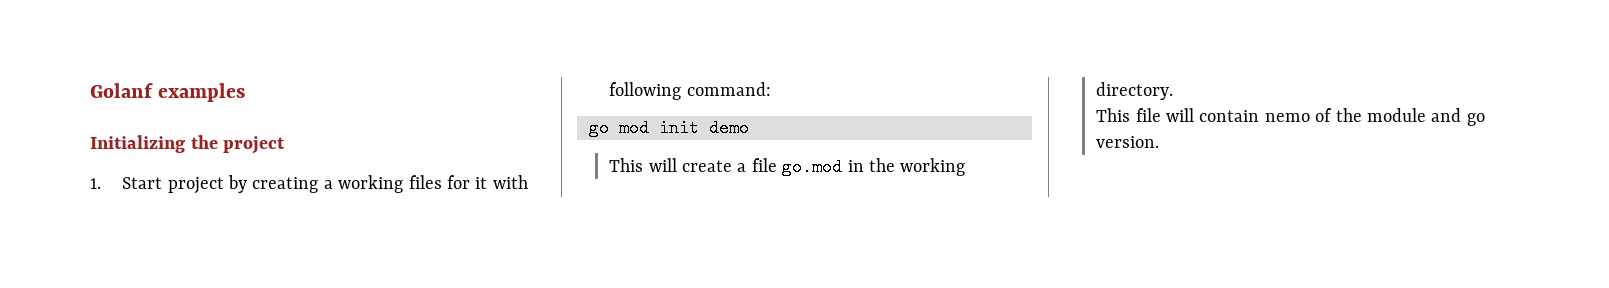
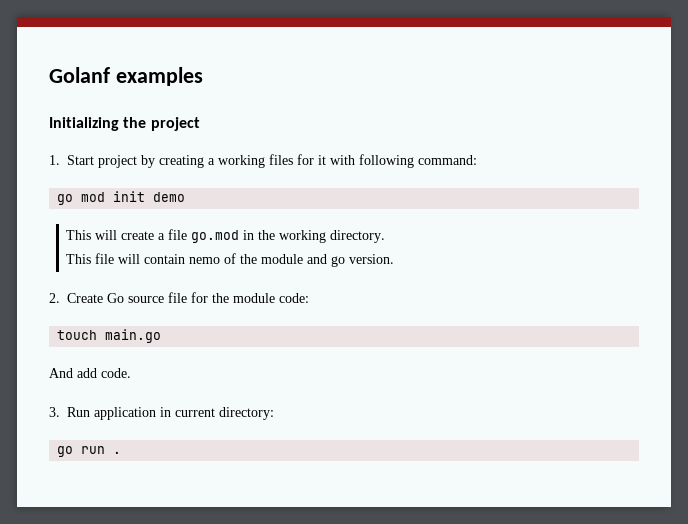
(1160, 142) none -> [49,292,309,303] [57,329,162,343] [49,368,131,378] [49,407,274,420] [57,446,122,457] // 2. Create Go source file for the module code: // touch main.go // And add code. // 3. Run application in current directory: // go run .

